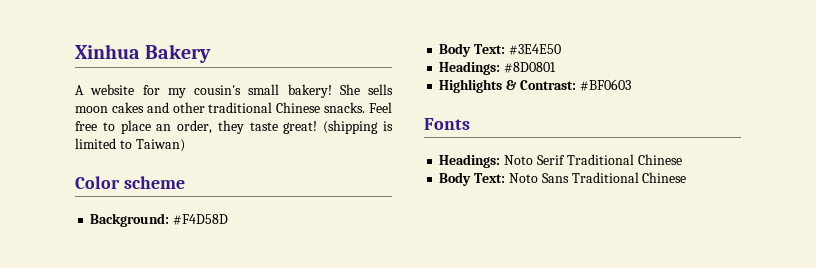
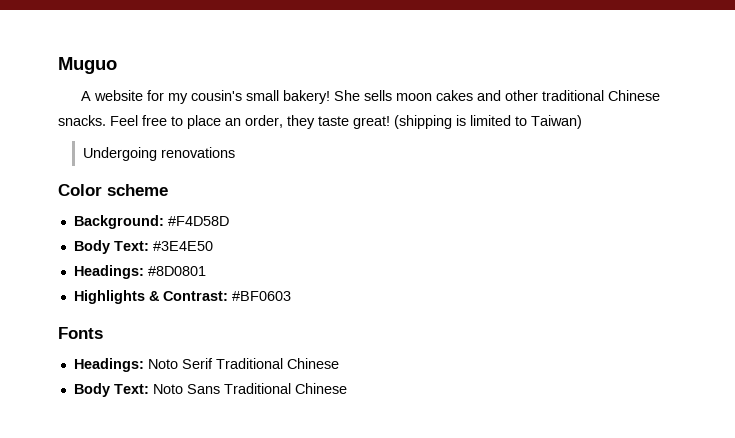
[75,44,212,63] Xinhua Bakery -> [58,57,117,74] Muguo
(185, 145) none -> [82,147,235,161] // Undergoing renovations

